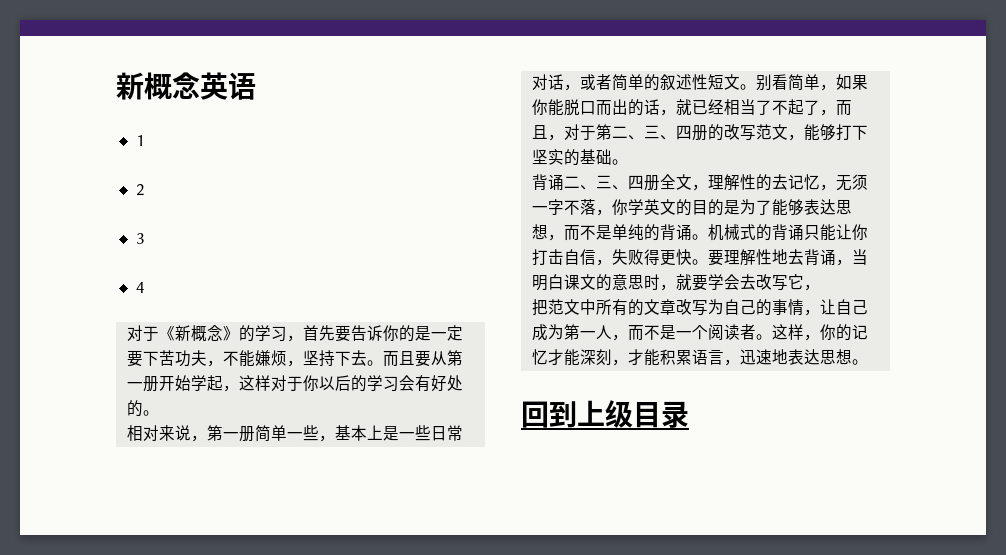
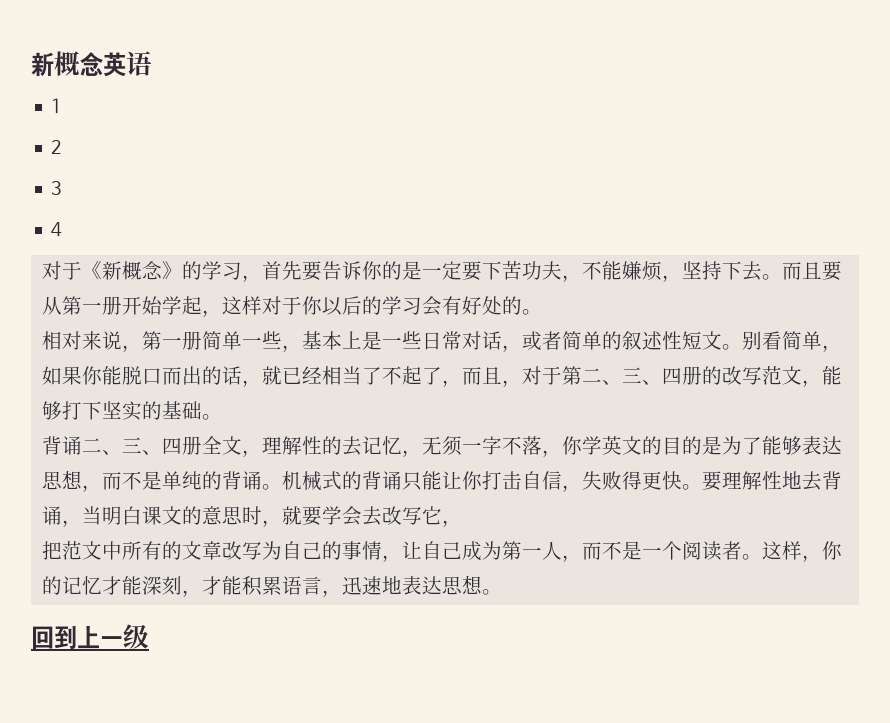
[605,400,689,428] 级目录 -> [100,624,149,649] 一级

